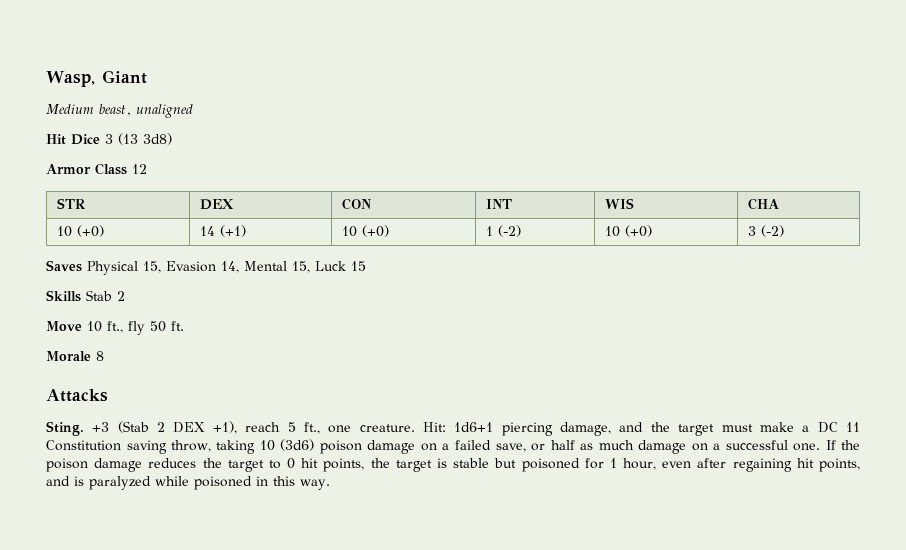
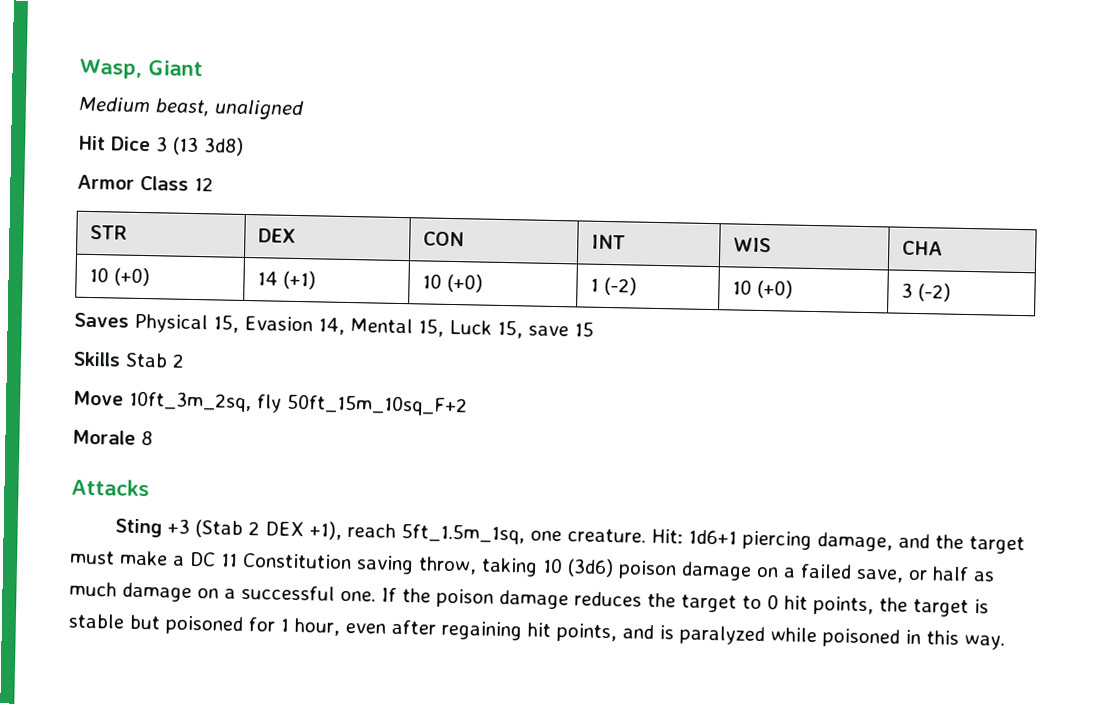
(346, 266) none -> [497,319,569,339] 15, save
[87,321,184,335] 10 ft., fly 50 ft. -> [129,390,468,417] 10ft_3m_2sq, fly 50ft_15m_10sq_F+2
[46,421,84,436] Sting. -> [115,518,163,538] Sting
[287,422,320,434] 5 ft., -> [401,523,526,545] 5ft_1.5m_1sq,

